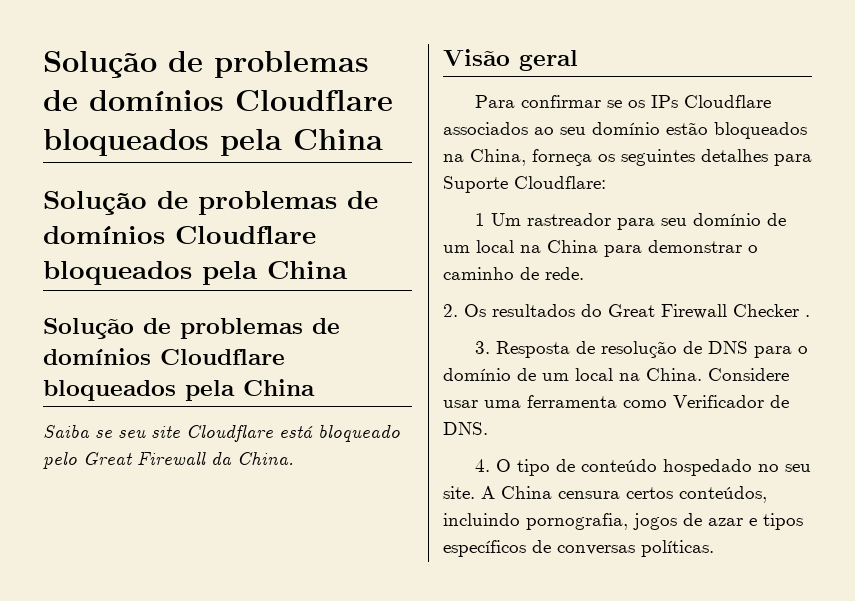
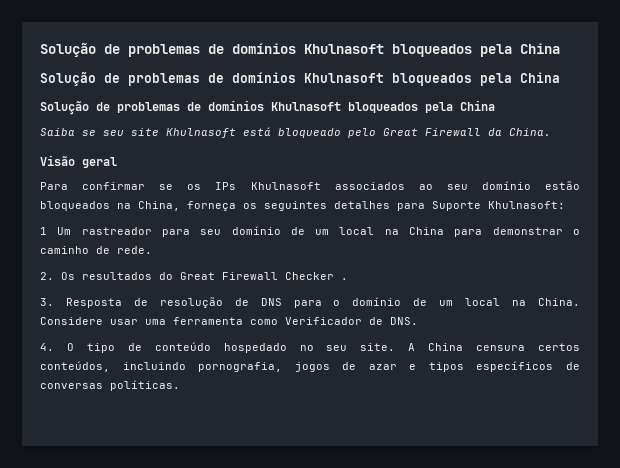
[43,51,369,78] [43,90,393,111] [43,129,383,156] [43,191,378,215] [43,226,316,244] [43,261,348,285] [43,318,340,339] [43,348,285,365] Solução de problemas de domínios Cloudflare bloqueados pela China // Solução de problemas de domínios Cloudflare bloqueados pela China // Solução de problemas de domínios Cloudflare -> [40,42,560,57] [40,71,560,86] [40,100,341,115] Solução de problemas de domínios Khulnasoft bloqueados pela China // Solução de problemas de domínios Khulnasoft bloqueados pela China // Solução de problemas de domínios Khulnasoft
[186,425,273,442] Cloudflare -> [166,128,236,138] Khulnasoft
[684,95,772,108] Cloudflare -> [250,182,321,190] Khulnasoft
[514,176,606,189] Cloudflare: -> [488,201,565,209] Khulnasoft:

